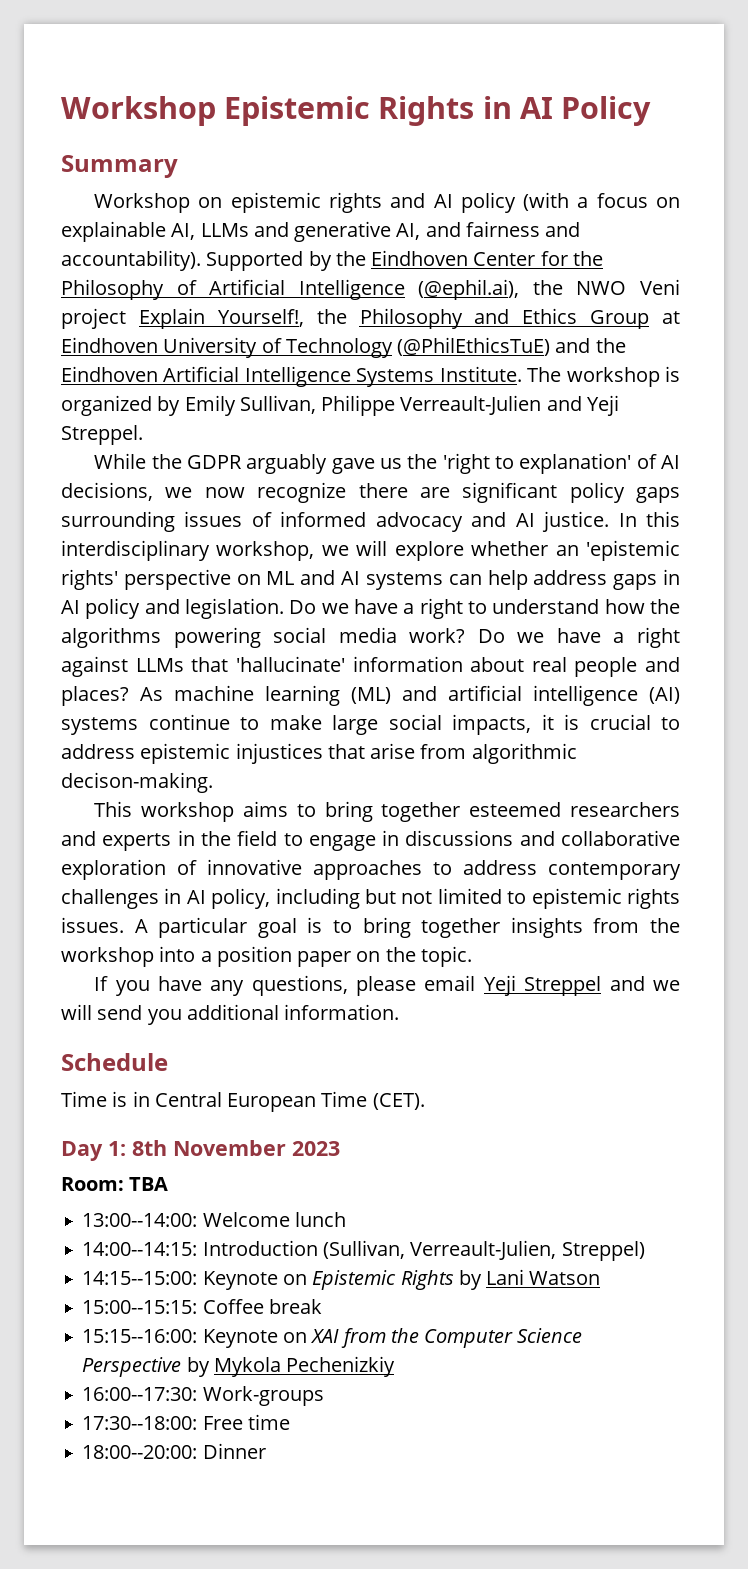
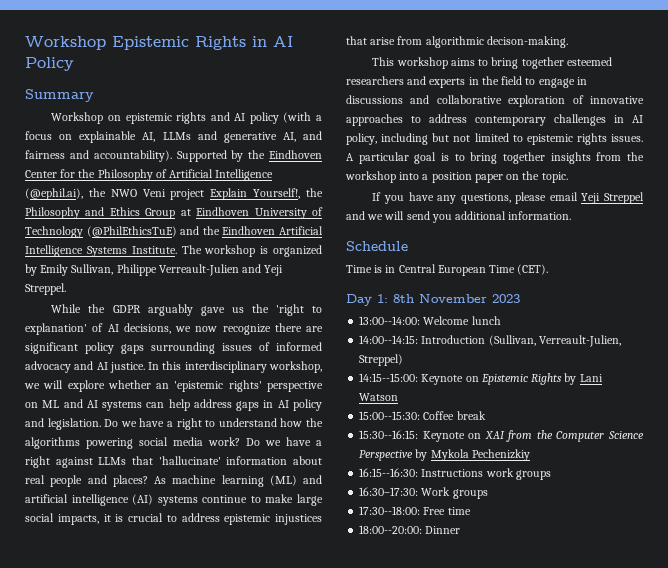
[61,1177,169,1191] // Room: TBA -> (520, 298) none
[82,1300,198,1314] 15:00--15:15: -> [359,411,421,420] 15:00--15:30:
[82,1329,198,1343] 15:15--16:00: -> [359,430,419,439] 15:30--16:15:
[82,1386,324,1406] 16:00--17:30: Work-groups -> [359,468,551,480] [359,487,488,499] 16:15--16:30: Instructions work groups // 16:30–17:30: Work groups

